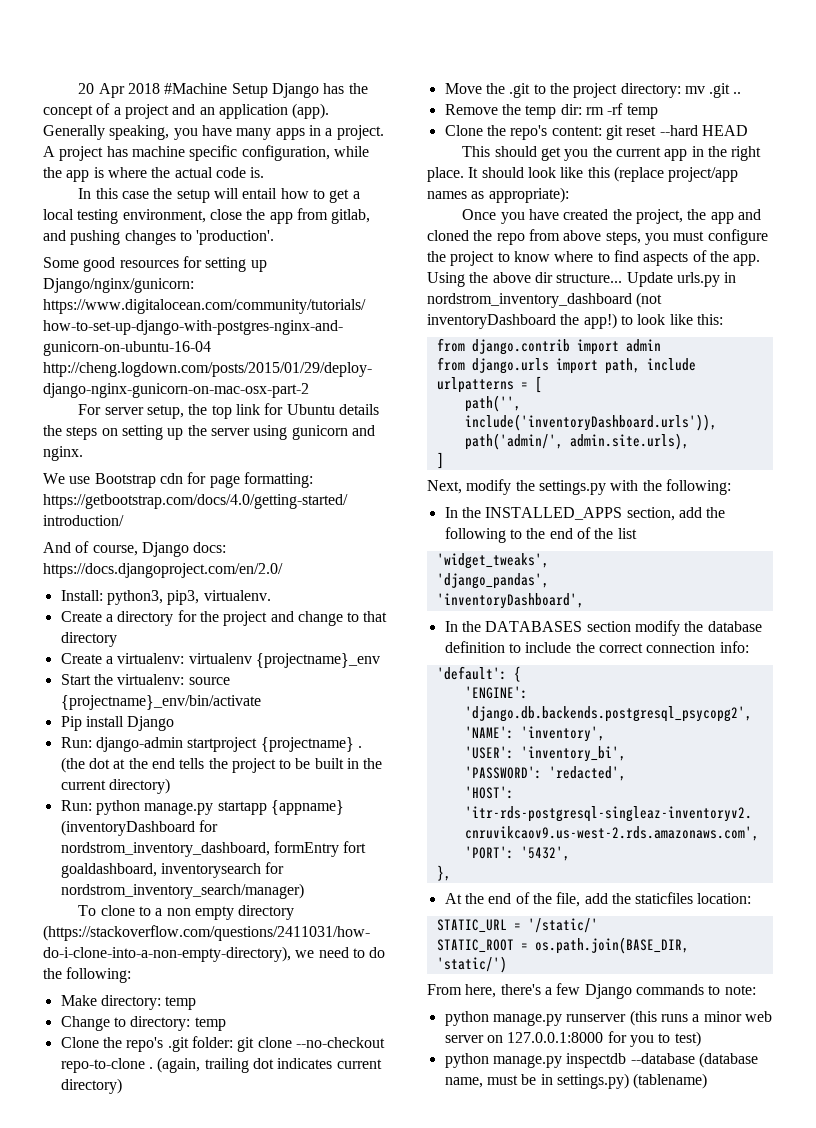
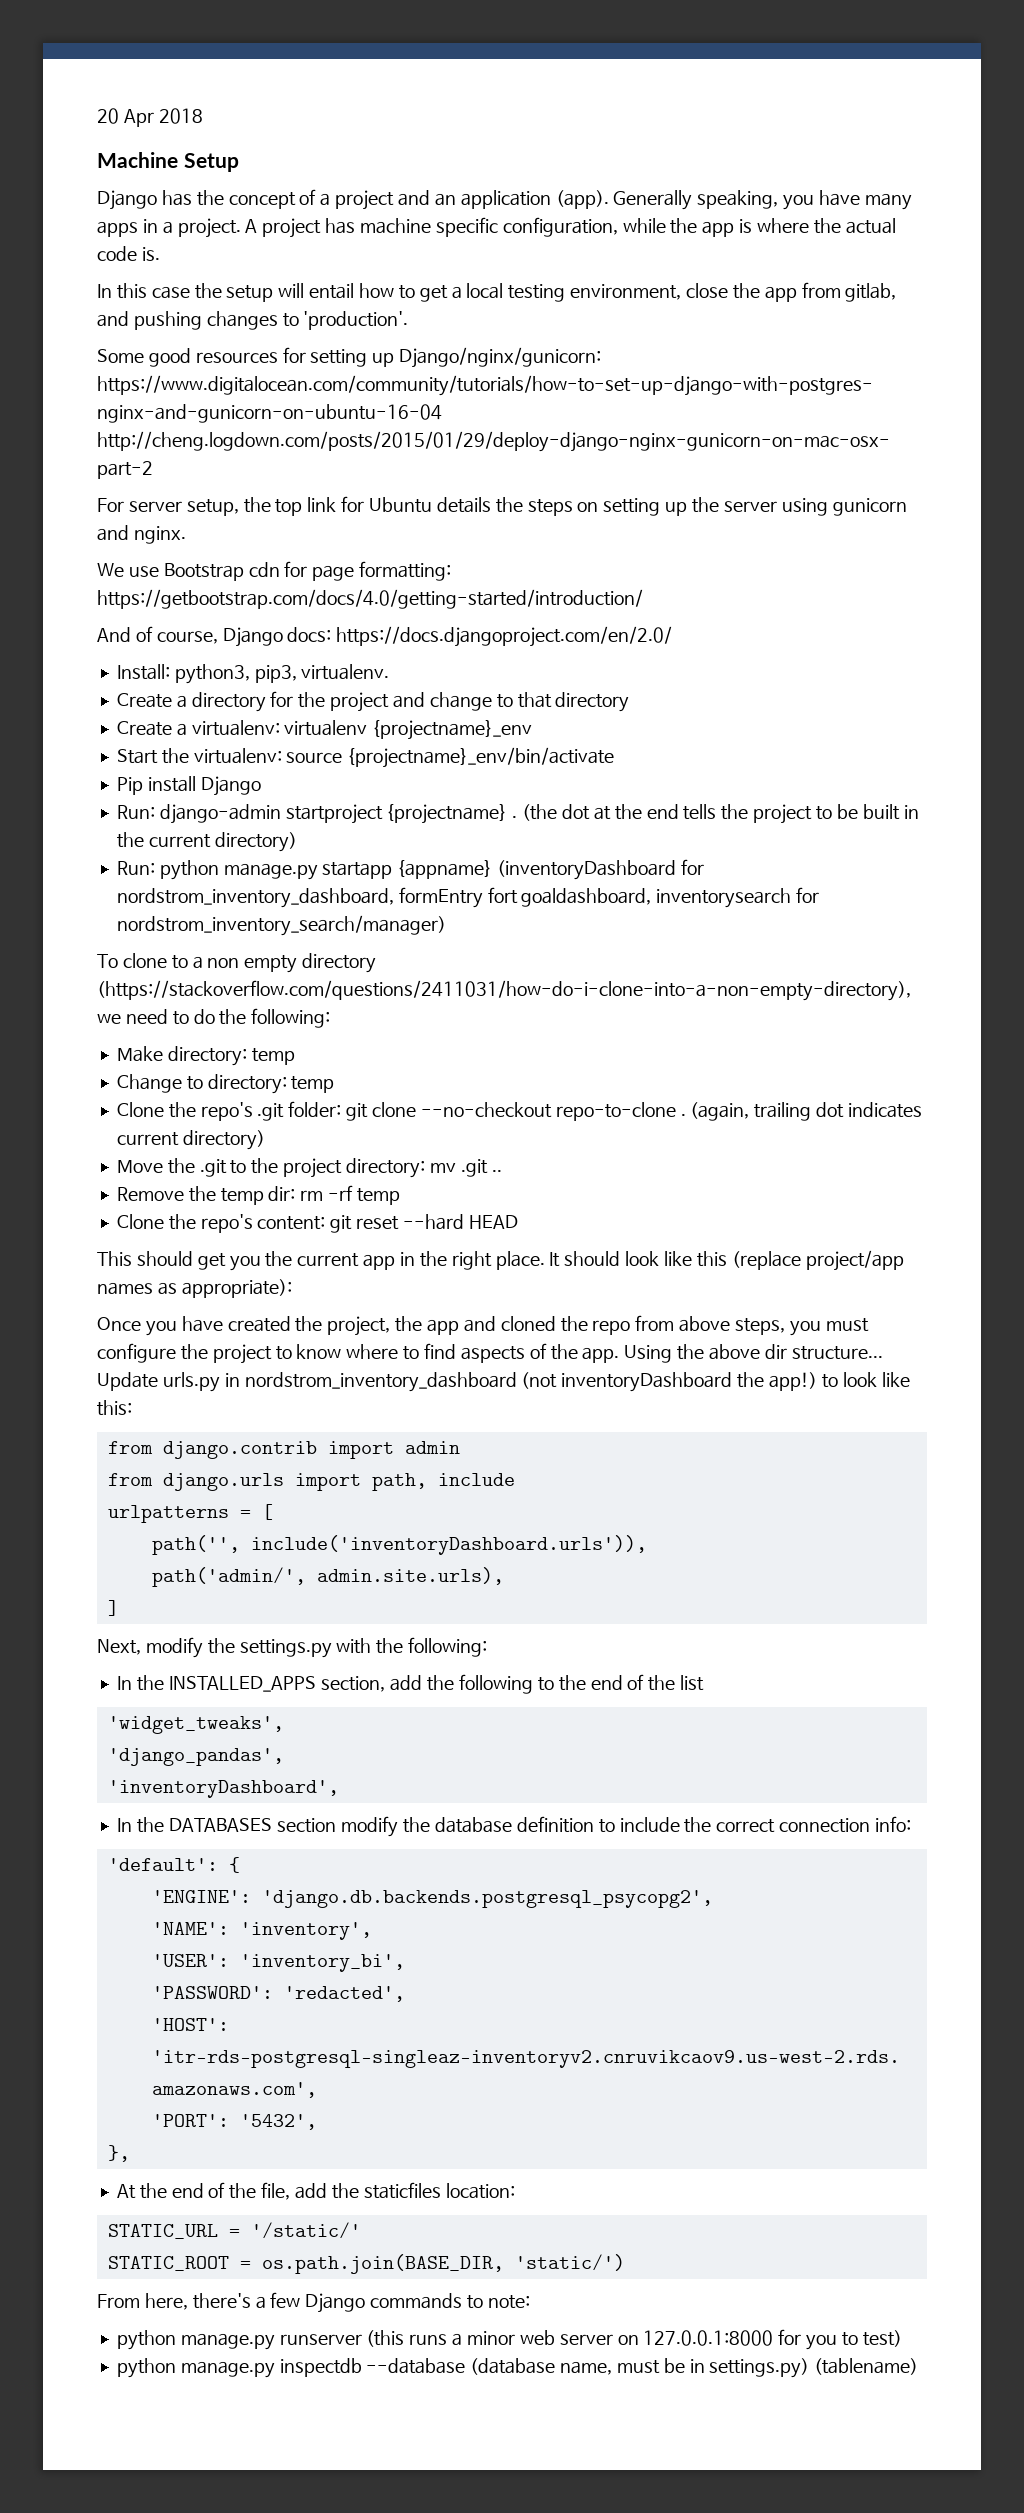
[164,83,228,94] #Machine -> [97,152,178,168] // Machine
(268, 90) none -> (239, 162) //

